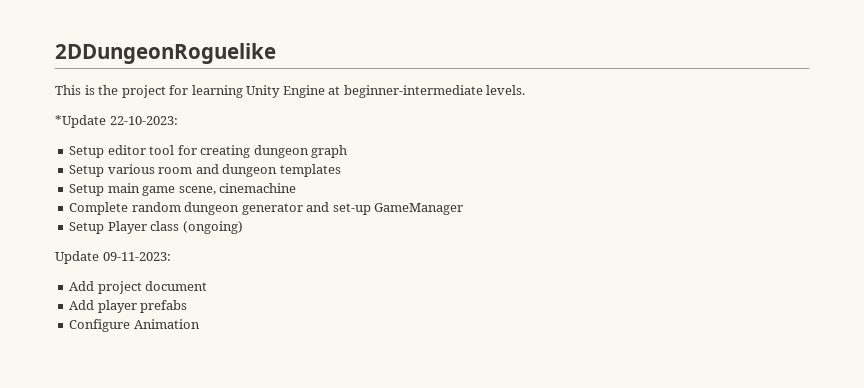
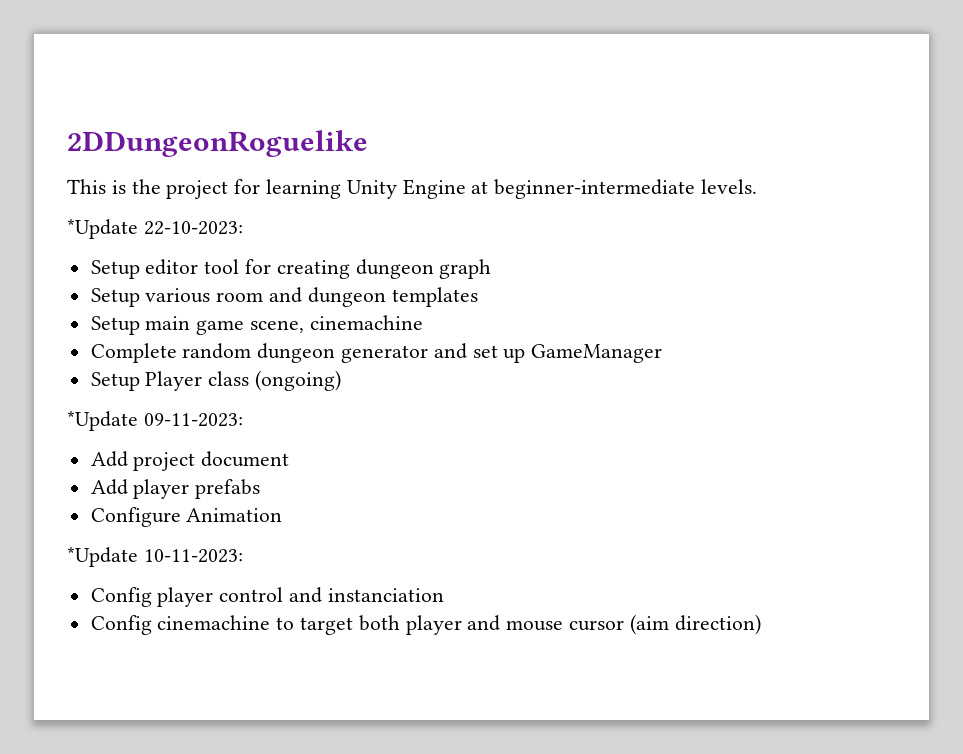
[332,203,371,215] set-up -> [472,345,526,363] set up
[55,251,99,264] Update -> [67,411,138,431] *Update
(200, 324) none -> [67,547,243,567] [90,587,444,607] [90,614,761,635] // *Update 10-11-2023: // Config player control and instanciation // Config cinemachine to target both player and mouse cursor (aim direction)

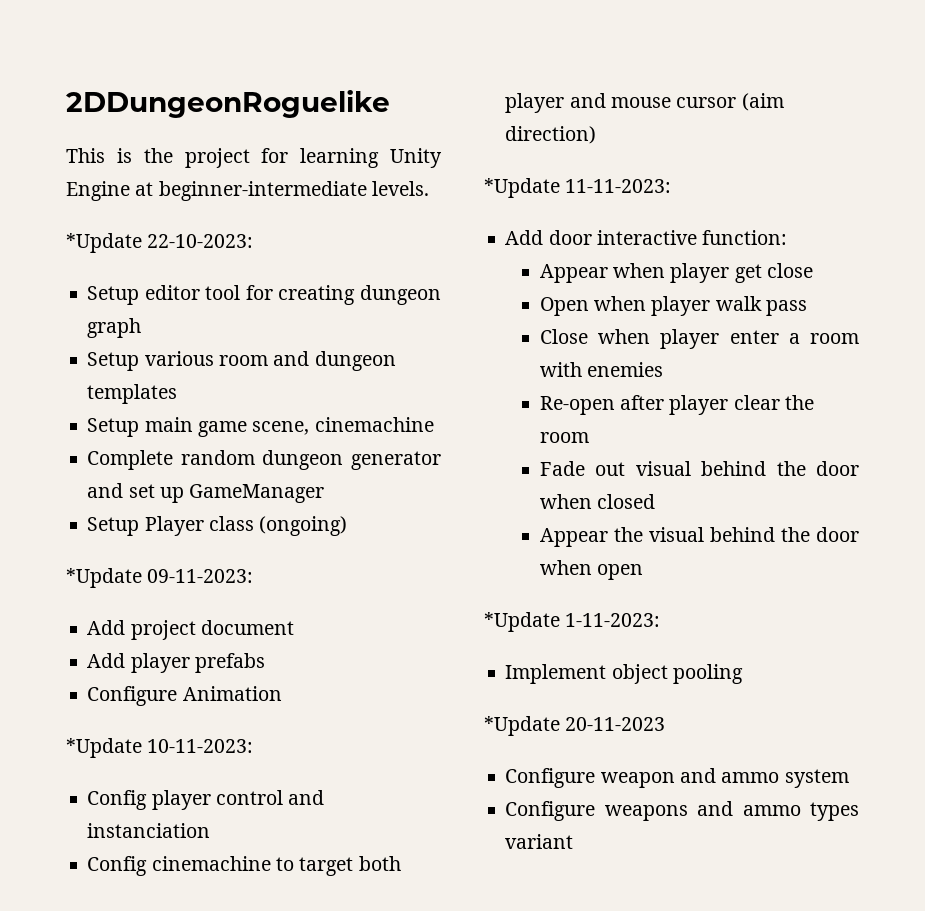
(761, 624) none -> [484,178,672,198] [505,230,788,245] [539,263,813,283] [539,296,807,316] [539,329,859,349] [539,362,664,377] [539,395,814,415] [539,432,589,443] [539,461,859,476] [539,494,656,509] [539,527,859,547] [539,560,644,580] [484,612,661,632] [505,664,743,684] [484,716,666,736] [505,768,849,788] [505,801,859,821] [505,834,574,849] // *Update 11-11-2023: // Add door interactive function: // Appear when player get close // Open when player walk pass // Close when player enter a room with enemies // Re-open after player clear the room // Fade out visual behind the door when closed // Appear the visual behind the door when open // *Update 1-11-2023: // Implement object pooling // *Update 20-11-2023 // Configure weapon and ammo system // Configure weapons and ammo types variant

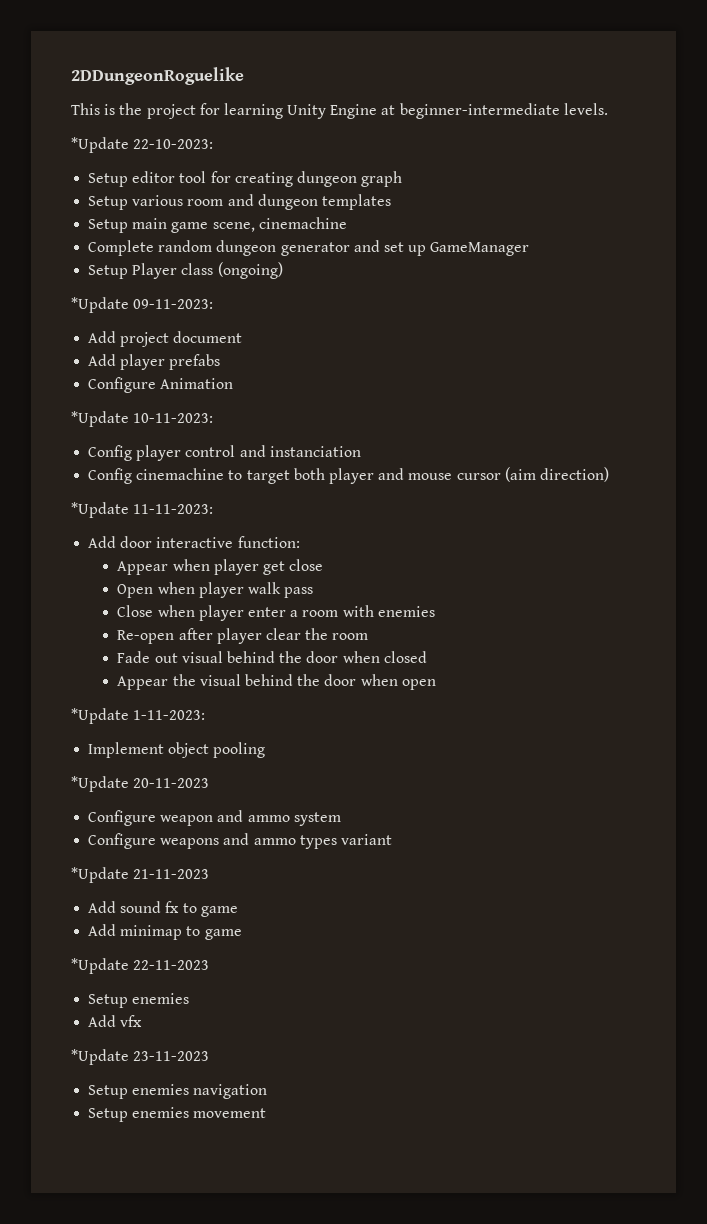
(574, 841) none -> [71,867,210,883] [88,901,238,917] [88,924,242,940] [71,958,210,974] [88,993,190,1008] [88,1015,143,1027] [71,1049,210,1065] [88,1084,268,1099] [88,1107,267,1122] // *Update 21-11-2023 // Add sound fx to game // Add minimap to game // *Update 22-11-2023 // Setup enemies // Add vfx // *Update 23-11-2023 // Setup enemies navigation // Setup enemies movement

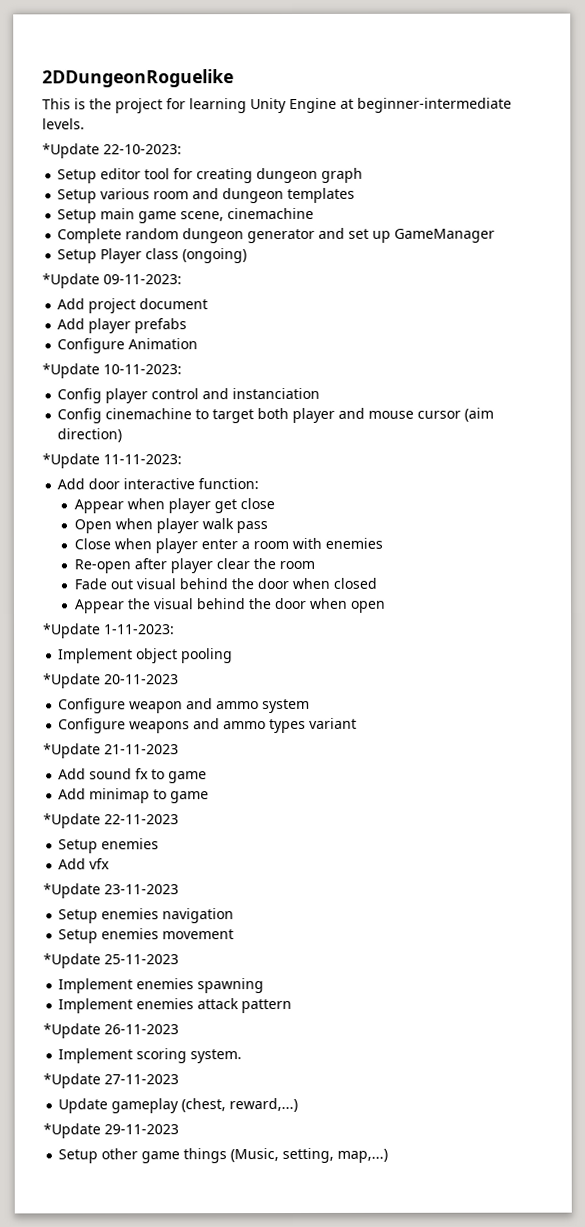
(267, 1113) none -> [43,953,179,969] [58,978,265,994] [58,998,293,1014] [43,1023,179,1039] [58,1048,243,1064] [43,1073,179,1089] [58,1097,299,1114] [43,1123,179,1139] [58,1147,389,1164] // *Update 25-11-2023 // Implement enemies spawning // Implement enemies attack pattern // *Update 26-11-2023 // Implement scoring system. // *Update 27-11-2023 // Update gameplay (chest, reward,...) // *Update 29-11-2023 // Setup other game things (Music, setting, map,...)

